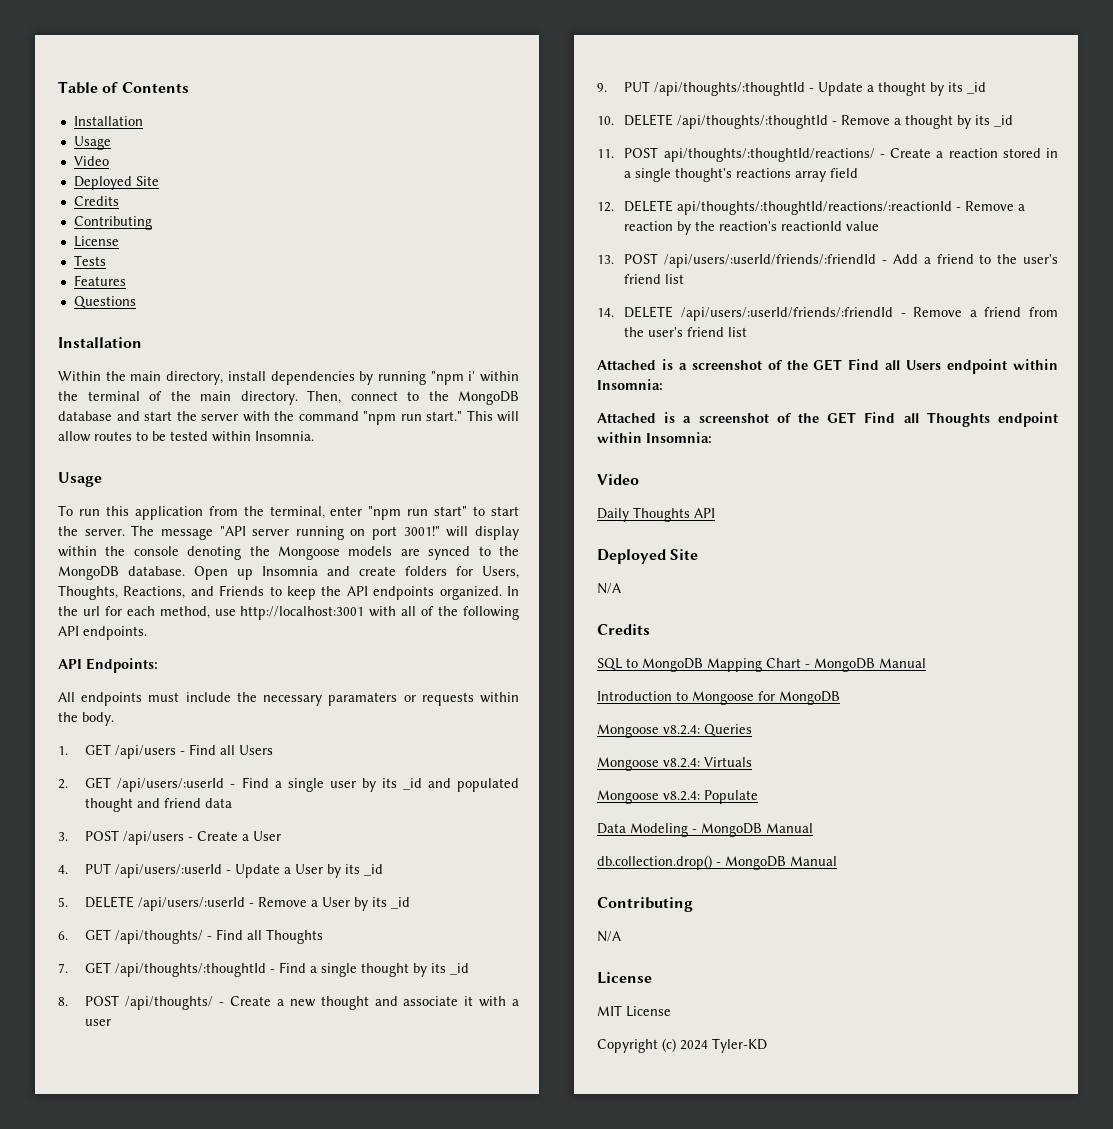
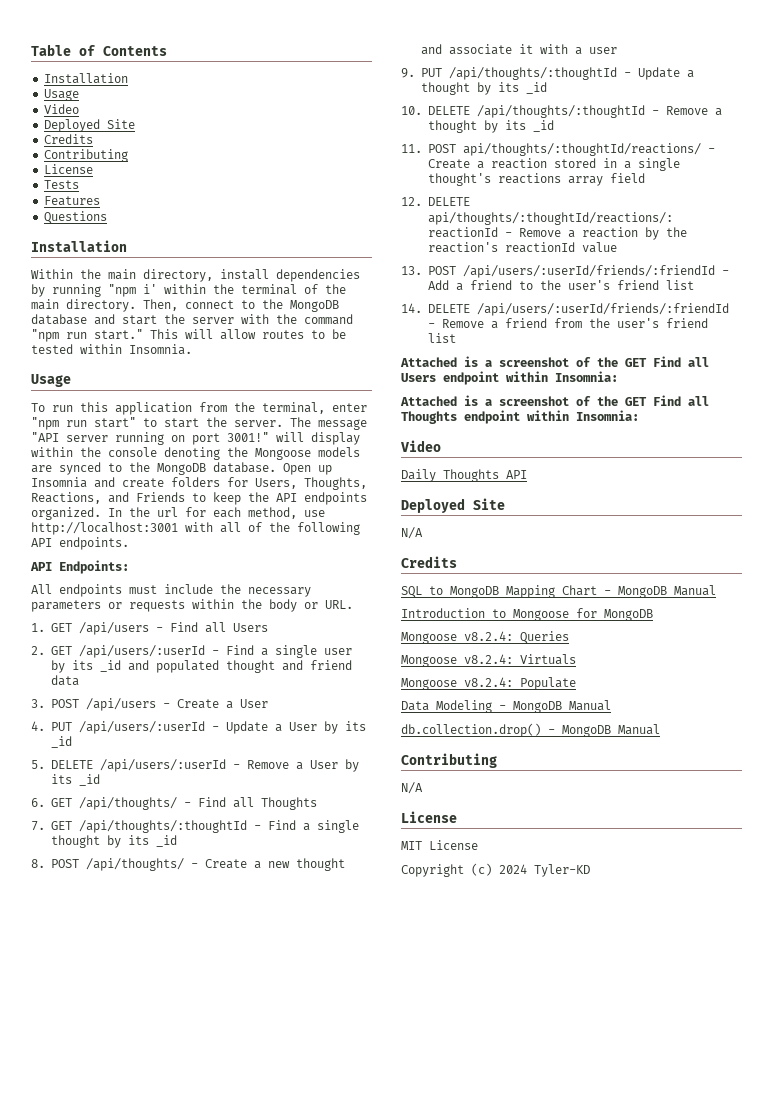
[328,692,398,706] paramaters -> [31,600,101,612] parameters
[82,712,114,726] body. -> [269,599,353,612] body or URL.

